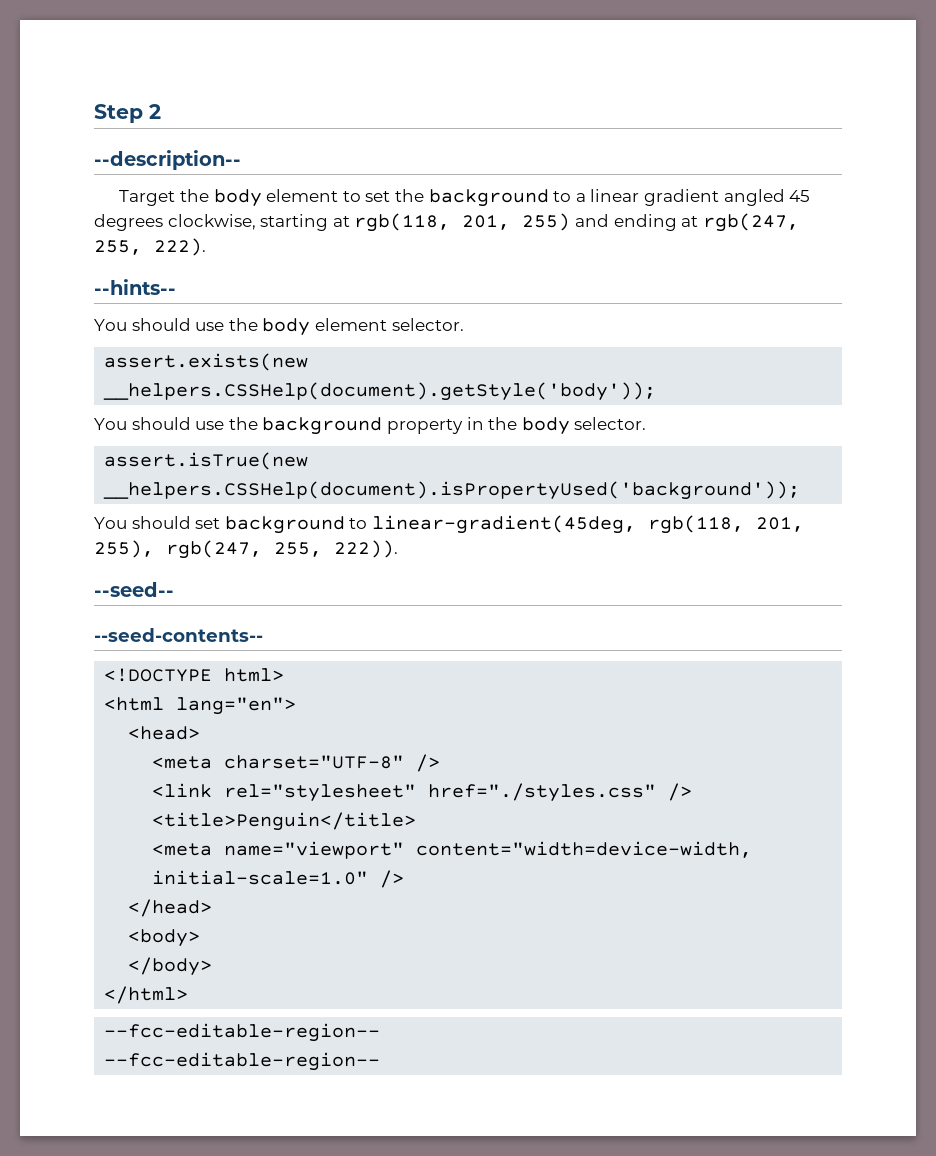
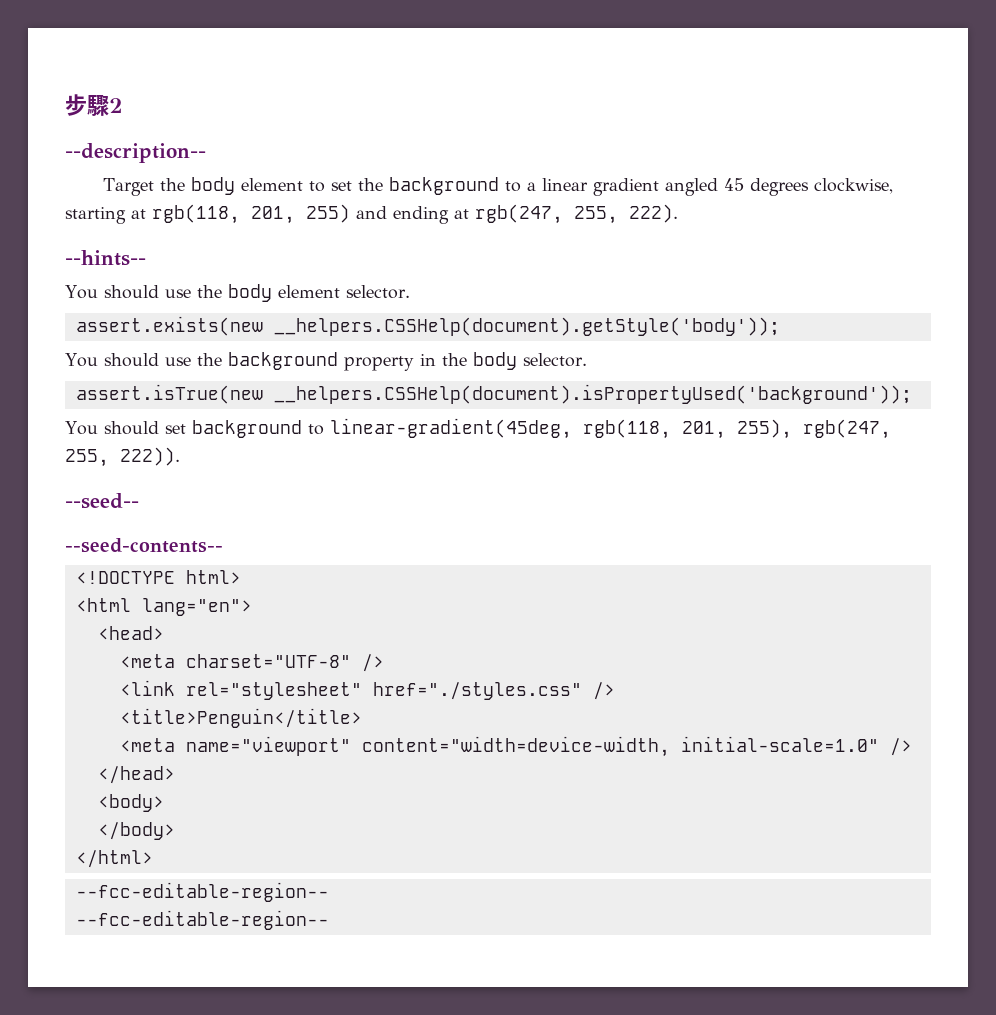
[94,104,143,123] Step -> [65,94,109,116] 步驟

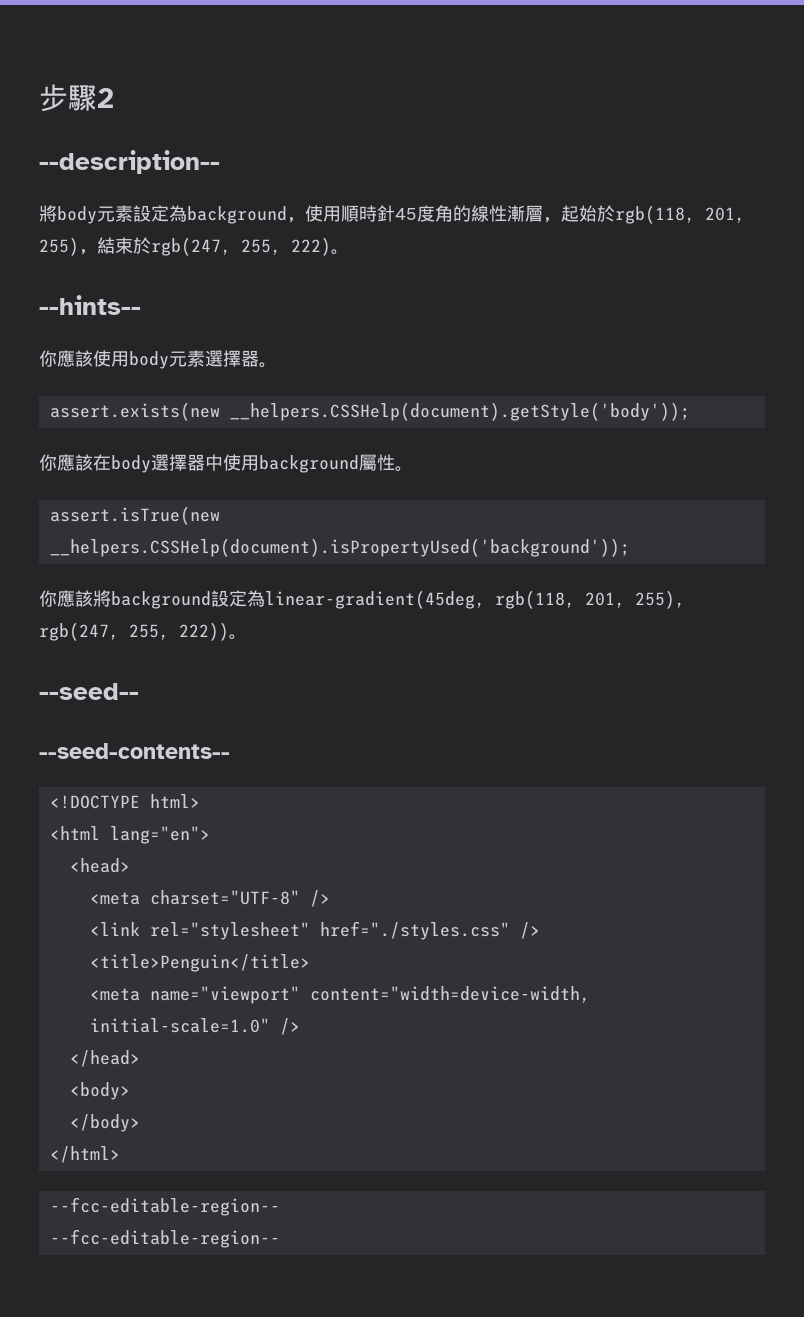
[103,177,894,196] [65,204,678,224] Target the body element to set the background to a linear gradient angled 45 degrees clockwise, starting at rgb(118, 201, 255) and ending at rgb(247, 255, 222). -> [39,205,745,224] [39,237,349,256] 將body元素設定為background，使用順時針45度角的線性漸層，起始於rgb(118, 201, 255)，結束於rgb(247, 255, 222)。
[65,284,410,302] [75,316,780,336] [65,352,587,371] [75,384,912,404] [65,420,324,438] You should use the body element selector. // assert.exists(new __helpers.CSSHelp(document).getStyle('body')); // You should use the background property in the body selector. // assert.isTrue(new __helpers.CSSHelp(document).isPropertyUsed('background')); // You should set background to -> [39,350,277,369] [49,402,690,421] [39,454,413,473] [49,506,220,525] [49,538,630,557] [39,590,265,609] 你應該使用body元素選擇器。 // assert.exists(new __helpers.CSSHelp(document).getStyle('body')); // 你應該在body選擇器中使用background屬性。 // assert.isTrue(new __helpers.CSSHelp(document).isPropertyUsed('background')); // 你應該將background設定為
[120,447,180,466] 222)). -> [179,622,247,641] 222))。

